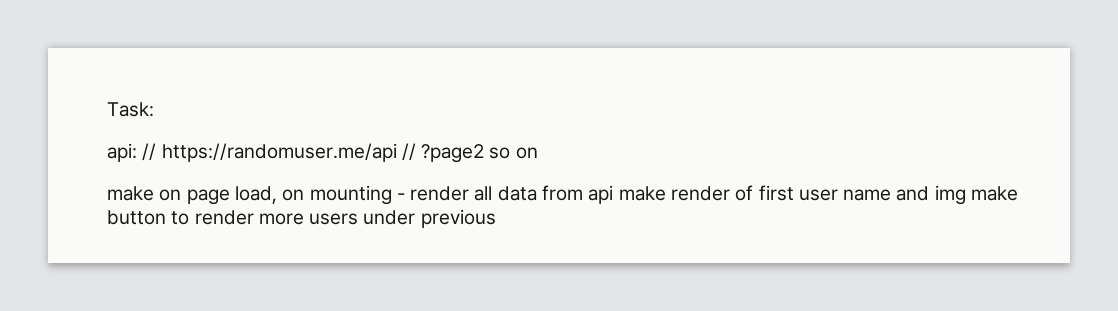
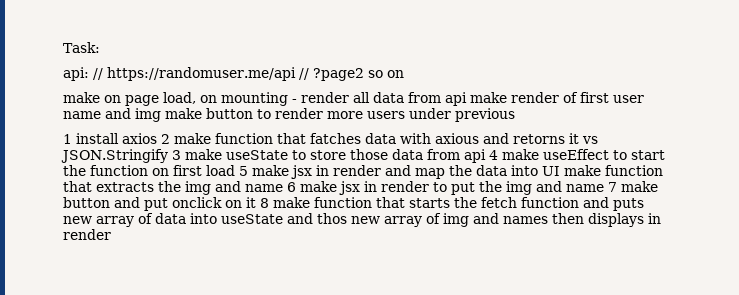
(496, 218) none -> [63,133,598,144] [61,149,665,163] [63,165,663,179] [63,181,658,195] [63,197,644,211] [63,213,661,227] [63,229,111,240] // 1 install axios 2 make function that fatches data with axious and retorns it vs JSON.Stringify 3 make useState to store those data from api 4 make useEffect to start the function on first load 5 make jsx in render and map the data into UI make function that extracts the img and name 6 make jsx in render to put the img and name 7 make button and put onclick on it 8 make function that starts the fetch function and puts new array of data into useState and thos new array of img and names then displays in render

